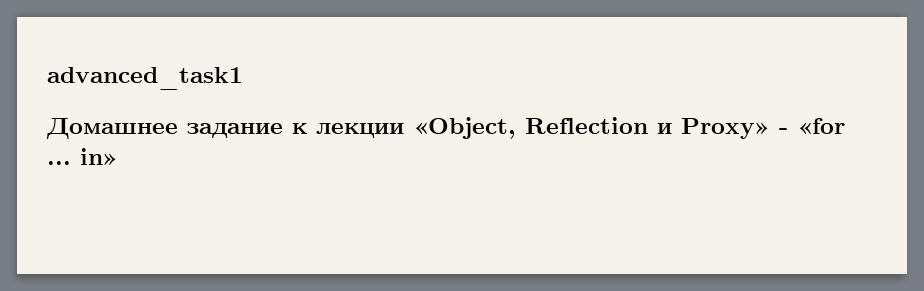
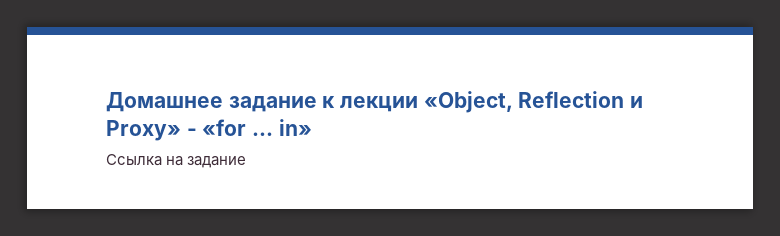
[47,67,243,90] advanced_task1 // -> (106, 102) none
(118, 156) none -> [106,154,247,168] // Ссылка на задание

